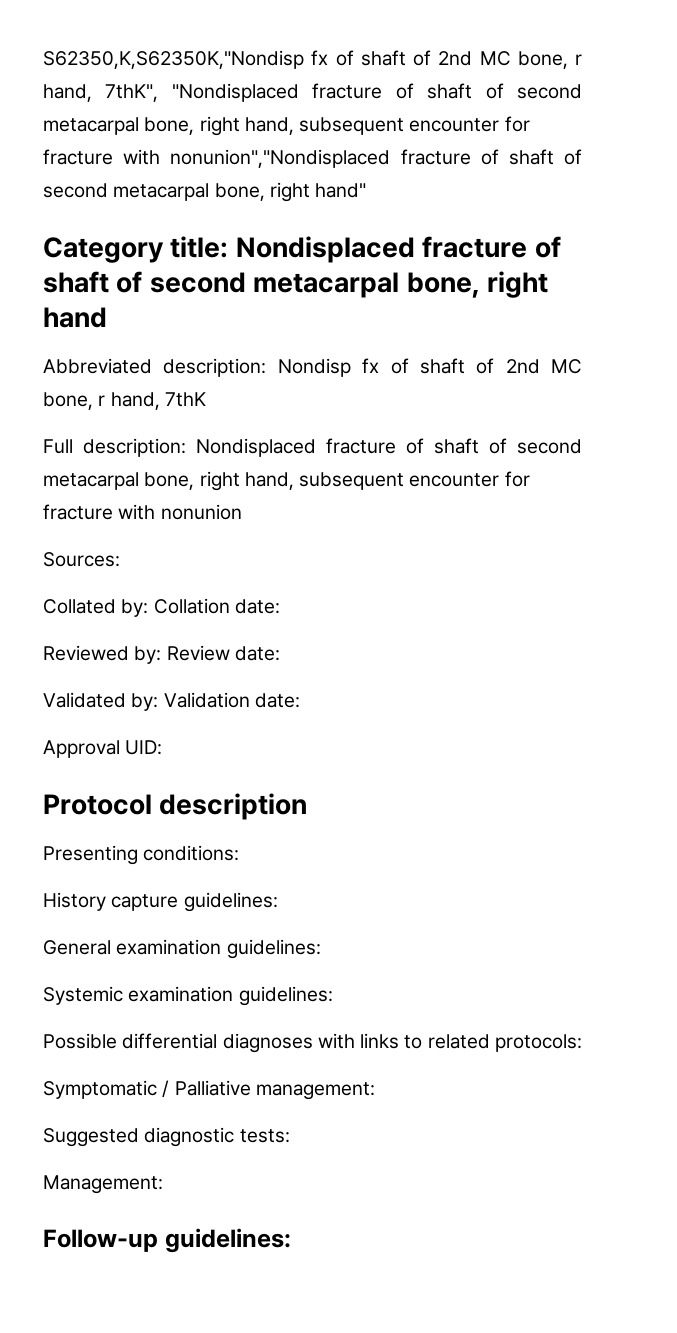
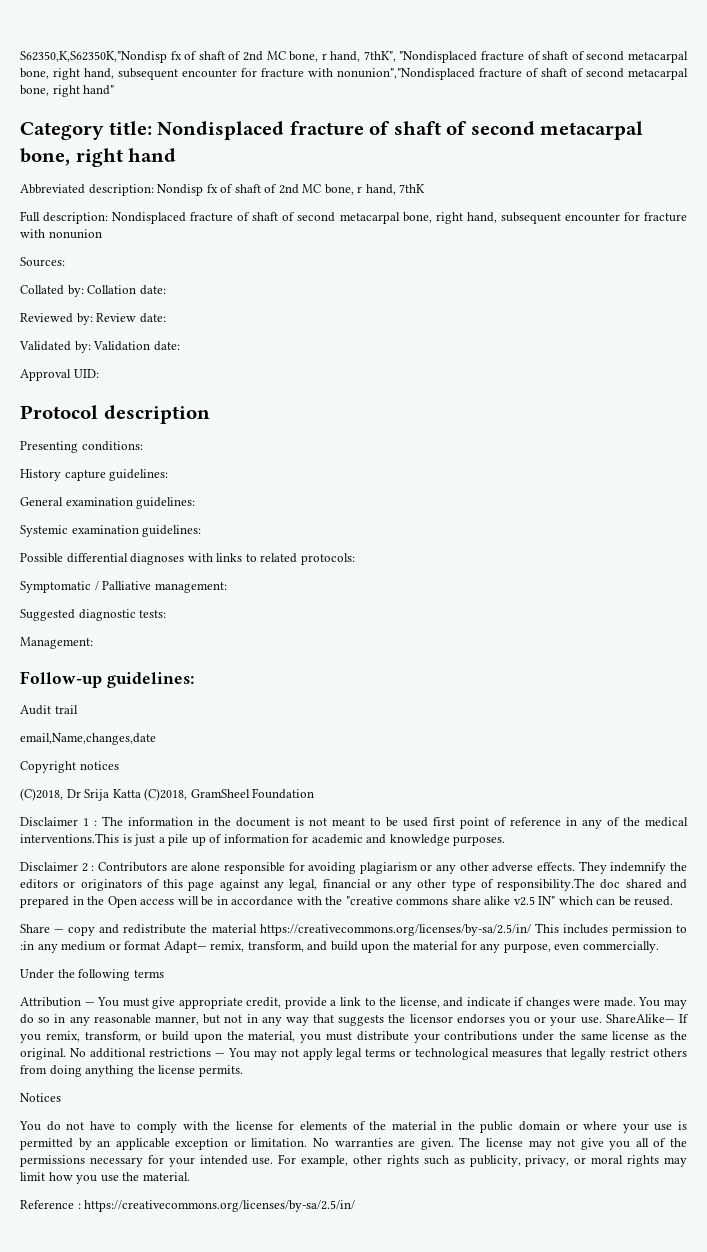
(291, 1240) none -> [20,705,78,715] [20,733,156,745] [20,761,119,773] [20,788,315,801] [20,816,688,829] [20,833,506,846] [20,861,687,874] [20,878,687,891] [20,896,674,908] [20,923,688,936] [20,941,659,953] [20,969,164,981] [20,997,687,1009] [20,1014,689,1026] [20,1031,688,1043] [20,1048,688,1060] [20,1065,243,1077] [20,1093,61,1102] [19,1121,687,1133] [20,1137,687,1150] [20,1154,687,1167] [20,1172,190,1184] [20,1200,356,1212] // Audit trail // email,Name,changes,date // Copyright notices // (C)2018, Dr Srija Katta (C)2018, GramSheel Foundation // Disclaimer 1 : The information in the document is not meant to be used first point of reference in any of the medical interventions.This is just a pile up of information for academic and knowledge purposes. // Disclaimer 2 : Contributors are alone responsible for avoiding plagiarism or any other adverse effects. They indemnify the editors or originators of this page against any legal, financial or any other type of responsibility.The doc shared and prepared in the Open access will be in accordance with the "creative commons share alike v2.5 IN" which can be reused. // Share — copy and redistribute the material https://creativecommons.org/licenses/by-sa/2.5/in/ This includes permission to :in any medium or format Adapt— remix, transform, and build upon the material for any purpose, even commercially. // Under the following terms // Attribution — You must give appropriate credit, provide a link to the license, and indicate if changes were made. You may do so in any reasonable manner, but not in any way that suggests the licensor endorses you or your use. ShareAlike— If you remix, transform, or build upon the material, you must distribute your contributions under the same license as the original. No additional restrictions — You may not apply legal terms or technological measures that legally restrict others from doing anything the license permits. // Notices // You do not have to comply with the license for elements of the material in the public domain or where your use is permitted by an applicable exception or limitation. No warranties are given. The license may not give you all of the permissions necessary for your intended use. For example, other rights such as publicity, privacy, or moral rights may limit how you use the material. // Reference : https://creativecommons.org/licenses/by-sa/2.5/in/

